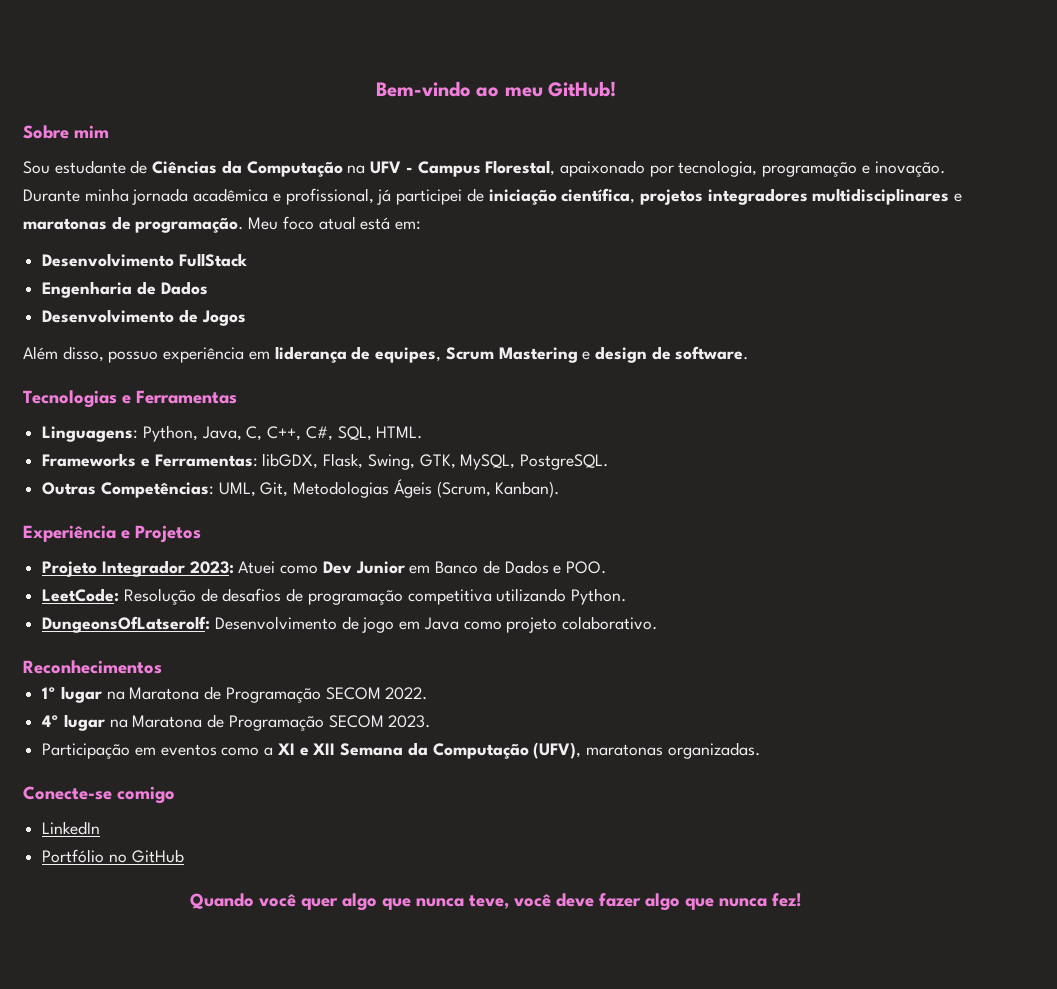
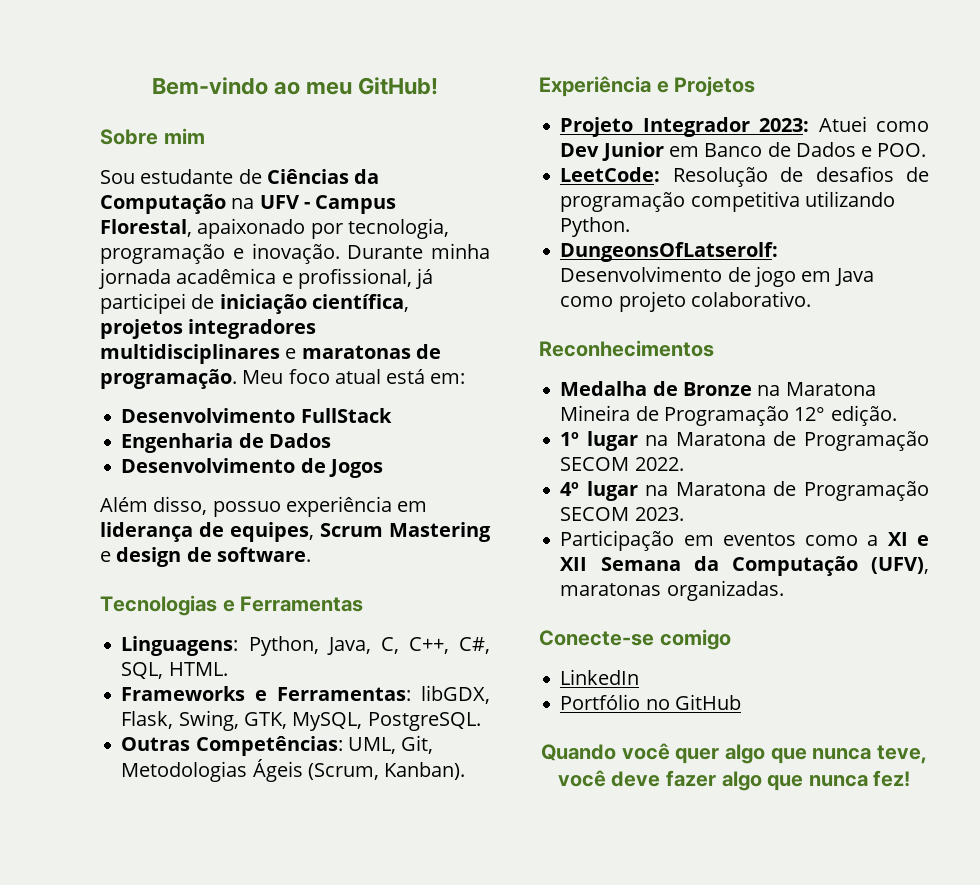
(162, 667) none -> [560,381,876,396] [560,405,897,426] // Medalha de Bronze na Maratona Mineira de Programação 12° edição.

